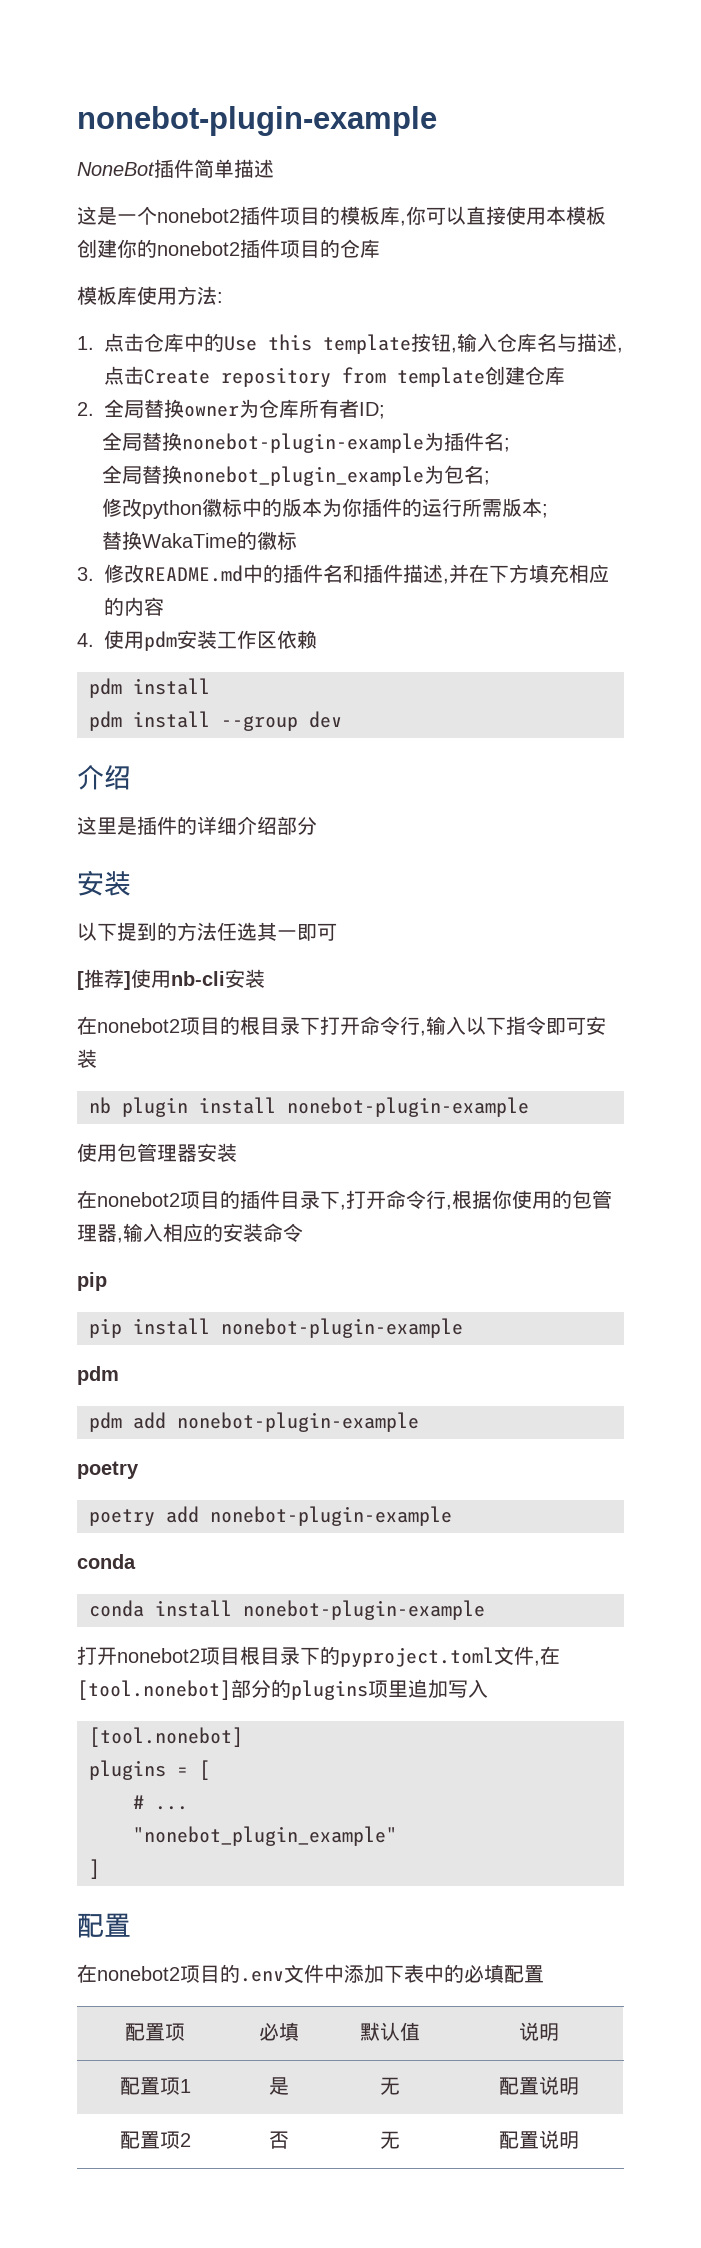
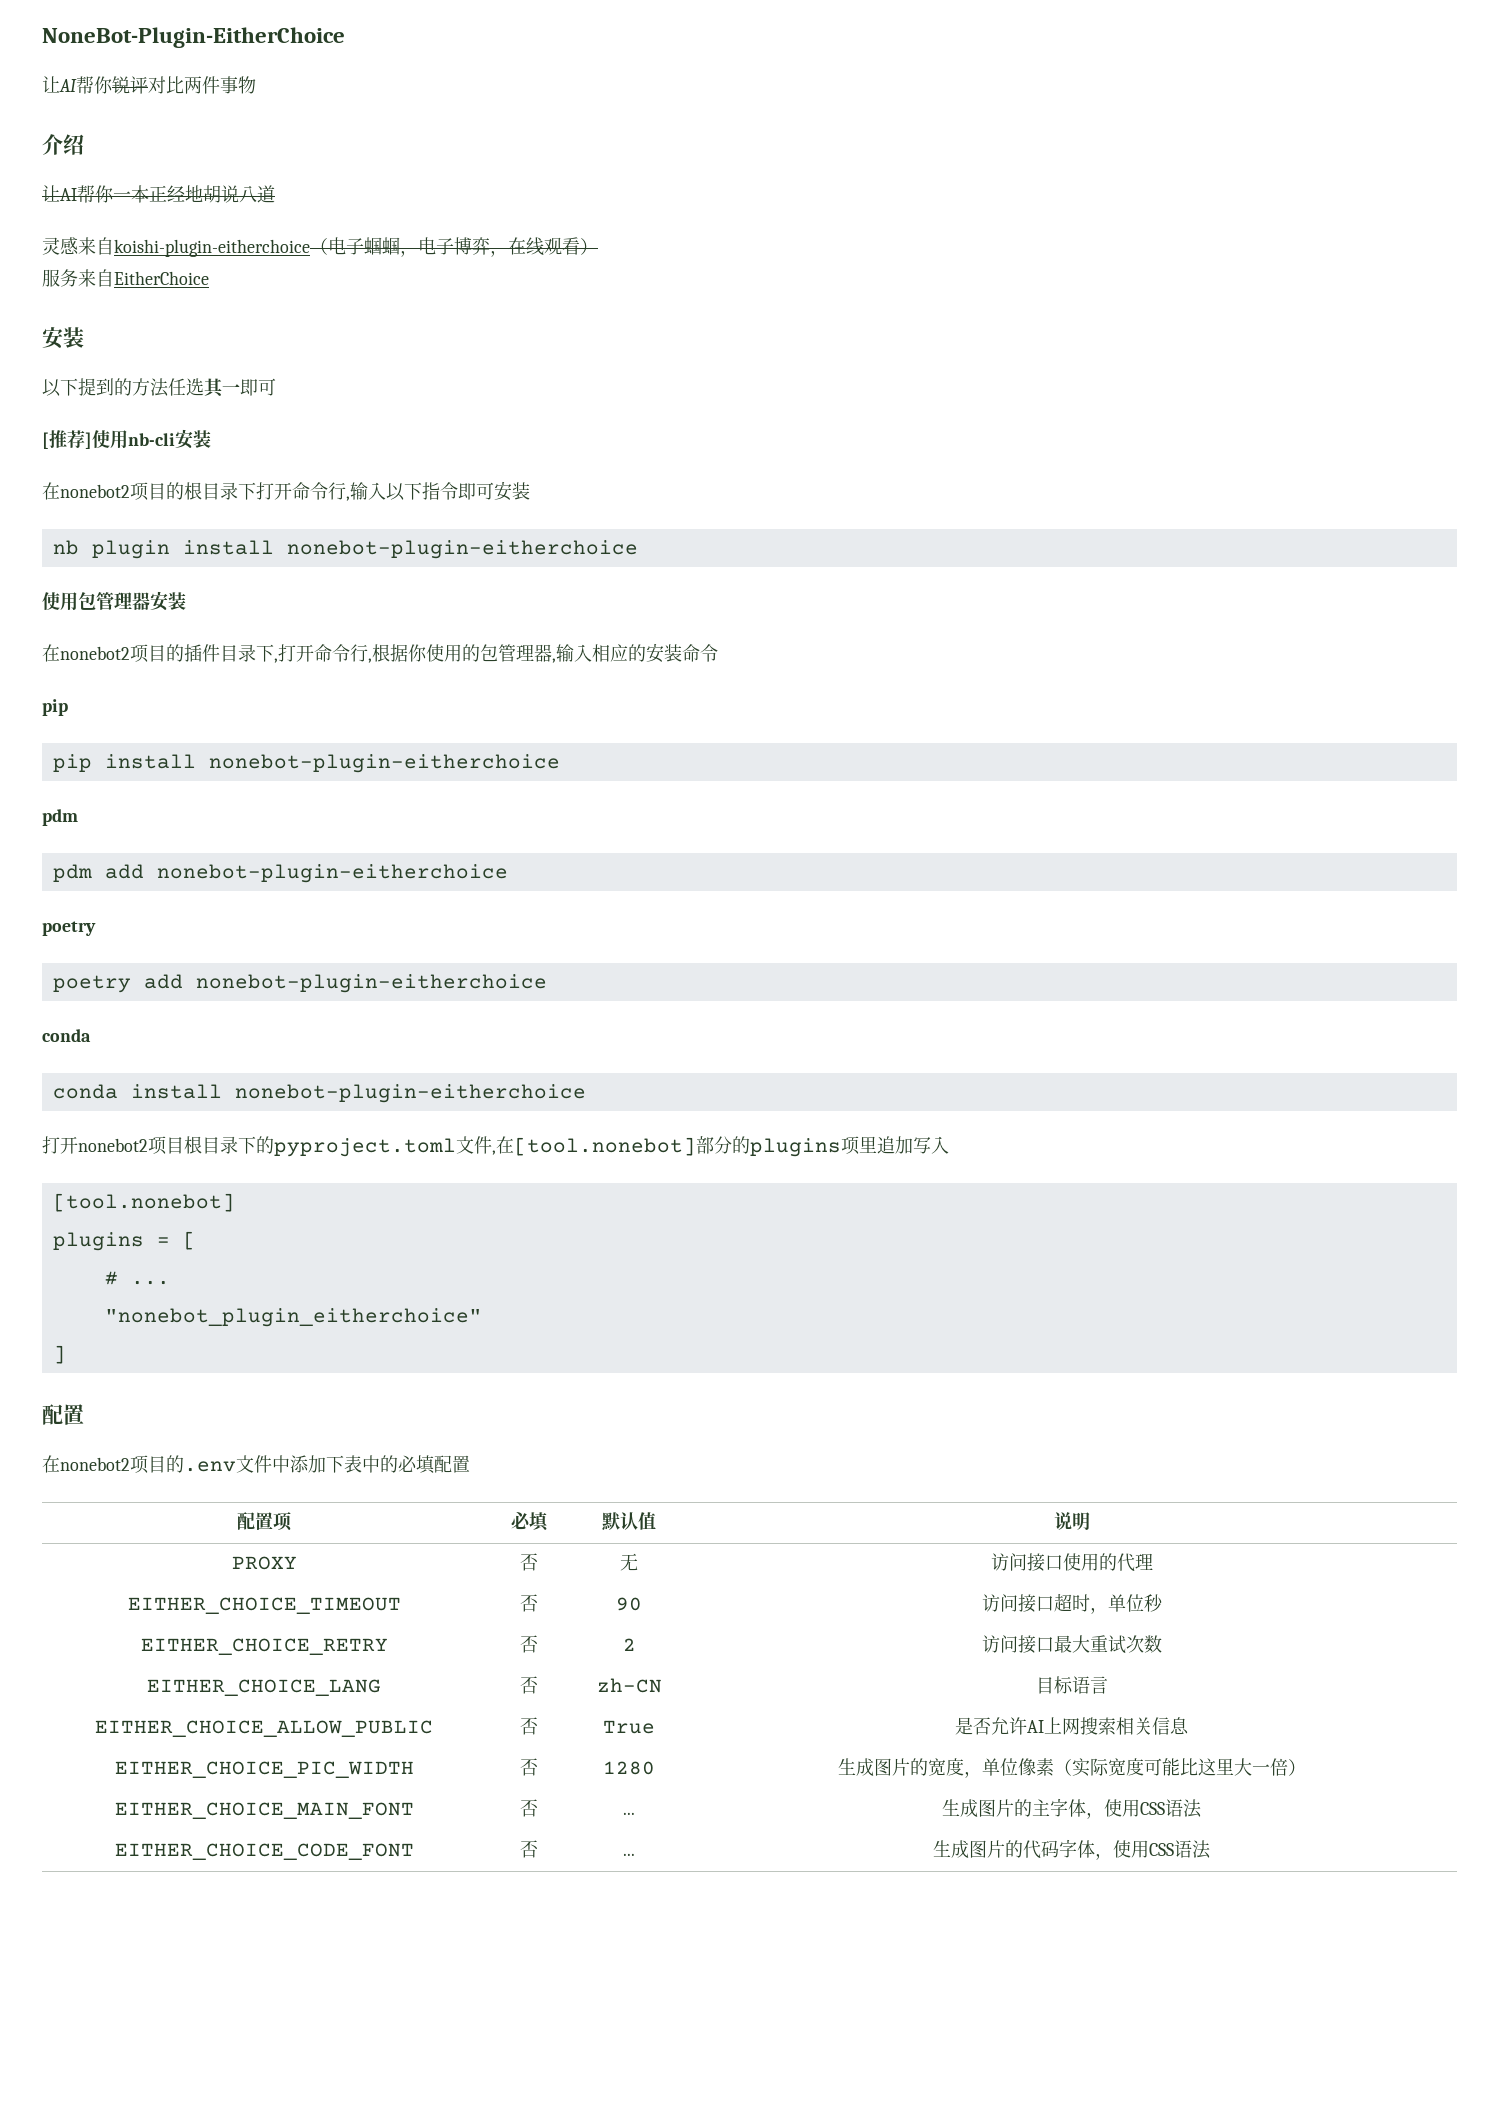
[77,106,437,136] [77,159,274,178] [77,206,606,226] [77,239,380,258] [77,286,223,305] [77,333,623,354] [104,366,565,387] [77,399,385,419] [102,432,511,453] [102,465,491,486] [102,498,549,519] [102,531,298,550] [77,564,609,584] [104,597,164,616] [77,630,317,651] [89,678,210,698] [89,711,342,731] [77,765,131,790] [77,816,317,835] nonebot-plugin-example // NoneBot插件简单描述 // 这是一个nonebot2插件项目的模板库,你可以直接使用本模板创建你的nonebot2插件项目的仓库 // 模板库使用方法: // 1.点击仓库中的Use this template按钮,输入仓库名与描述,点击Create repository from template创建仓库 // 2.全局替换owner为仓库所有者ID; // 全局替换nonebot-plugin-example为插件名; // 全局替换nonebot_plugin_example为包名; // 修改python徽标中的版本为你插件的运行所需版本; // 替换WakaTime的徽标 // 3.修改README.md中的插件名和插件描述,并在下方填充相应的内容 // 4.使用pdm安装工作区依赖 // pdm install // pdm install --group dev // 介绍 // 这里是插件的详细介绍部分 -> [42,27,345,48] [42,76,256,94] [42,134,84,155] [42,185,275,203] [42,237,598,257] [42,269,209,287] NoneBot-Plugin-EitherChoice // 让AI帮你锐评对比两件事物 // 介绍 // 让AI帮你一本正经地胡说八道 // 灵感来自koishi-plugin-eitherchoice（电子蝈蝈，电子博弈，在线观看） // 服务来自EitherChoice
[287,1097,529,1117] nonebot-plugin-example -> [286,540,638,559] nonebot-plugin-eitherchoice
[221,1318,463,1338] nonebot-plugin-example -> [208,754,560,773] nonebot-plugin-eitherchoice
[177,1412,419,1432] nonebot-plugin-example -> [156,864,508,883] nonebot-plugin-eitherchoice
[210,1506,452,1526] nonebot-plugin-example -> [195,974,547,993] nonebot-plugin-eitherchoice
[243,1600,485,1620] nonebot-plugin-example -> [234,1084,586,1103] nonebot-plugin-eitherchoice
[133,1826,397,1846] "nonebot_plugin_example" -> [104,1308,482,1327] "nonebot_plugin_eitherchoice"
[119,2077,191,2095] [268,2077,289,2095] [379,2077,400,2095] [499,2076,579,2095] [119,2131,191,2149] [268,2131,289,2149] [379,2131,400,2149] [499,2130,579,2149] 配置项1 | 是 | 无 | 配置说明 // 配置项2 | 否 | 无 | 配置说明 -> [231,1556,297,1570] [519,1553,538,1571] [620,1553,638,1571] [990,1553,1153,1572] [127,1597,401,1614] [519,1594,538,1612] [616,1597,642,1611] [981,1593,1163,1614] [140,1638,388,1655] [519,1635,538,1653] [622,1638,636,1651] [981,1635,1162,1654] [147,1679,381,1696] [519,1676,538,1694] [596,1678,662,1693] [1035,1676,1108,1694] [95,1720,433,1737] [519,1717,538,1735] [603,1720,655,1734] [954,1717,1189,1735] [114,1761,414,1778] [519,1758,538,1776] [603,1761,655,1775] [837,1758,1306,1778] [114,1802,414,1819] [519,1799,538,1817] [623,1812,635,1815] [941,1798,1202,1819] [114,1843,414,1860] [519,1840,538,1858] [623,1853,635,1856] [932,1839,1211,1860] PROXY | 否 | 无 | 访问接口使用的代理 // EITHER_CHOICE_TIMEOUT | 否 | 90 | 访问接口超时，单位秒 // EITHER_CHOICE_RETRY | 否 | 2 | 访问接口最大重试次数 // EITHER_CHOICE_LANG | 否 | zh-CN | 目标语言 // EITHER_CHOICE_ALLOW_PUBLIC | 否 | True | 是否允许AI上网搜索相关信息 // EITHER_CHOICE_PIC_WIDTH | 否 | 1280 | 生成图片的宽度，单位像素（实际宽度可能比这里大一倍） // EITHER_CHOICE_MAIN_FONT | 否 | ... | 生成图片的主字体，使用CSS语法 // EITHER_CHOICE_CODE_FONT | 否 | ... | 生成图片的代码字体，使用CSS语法

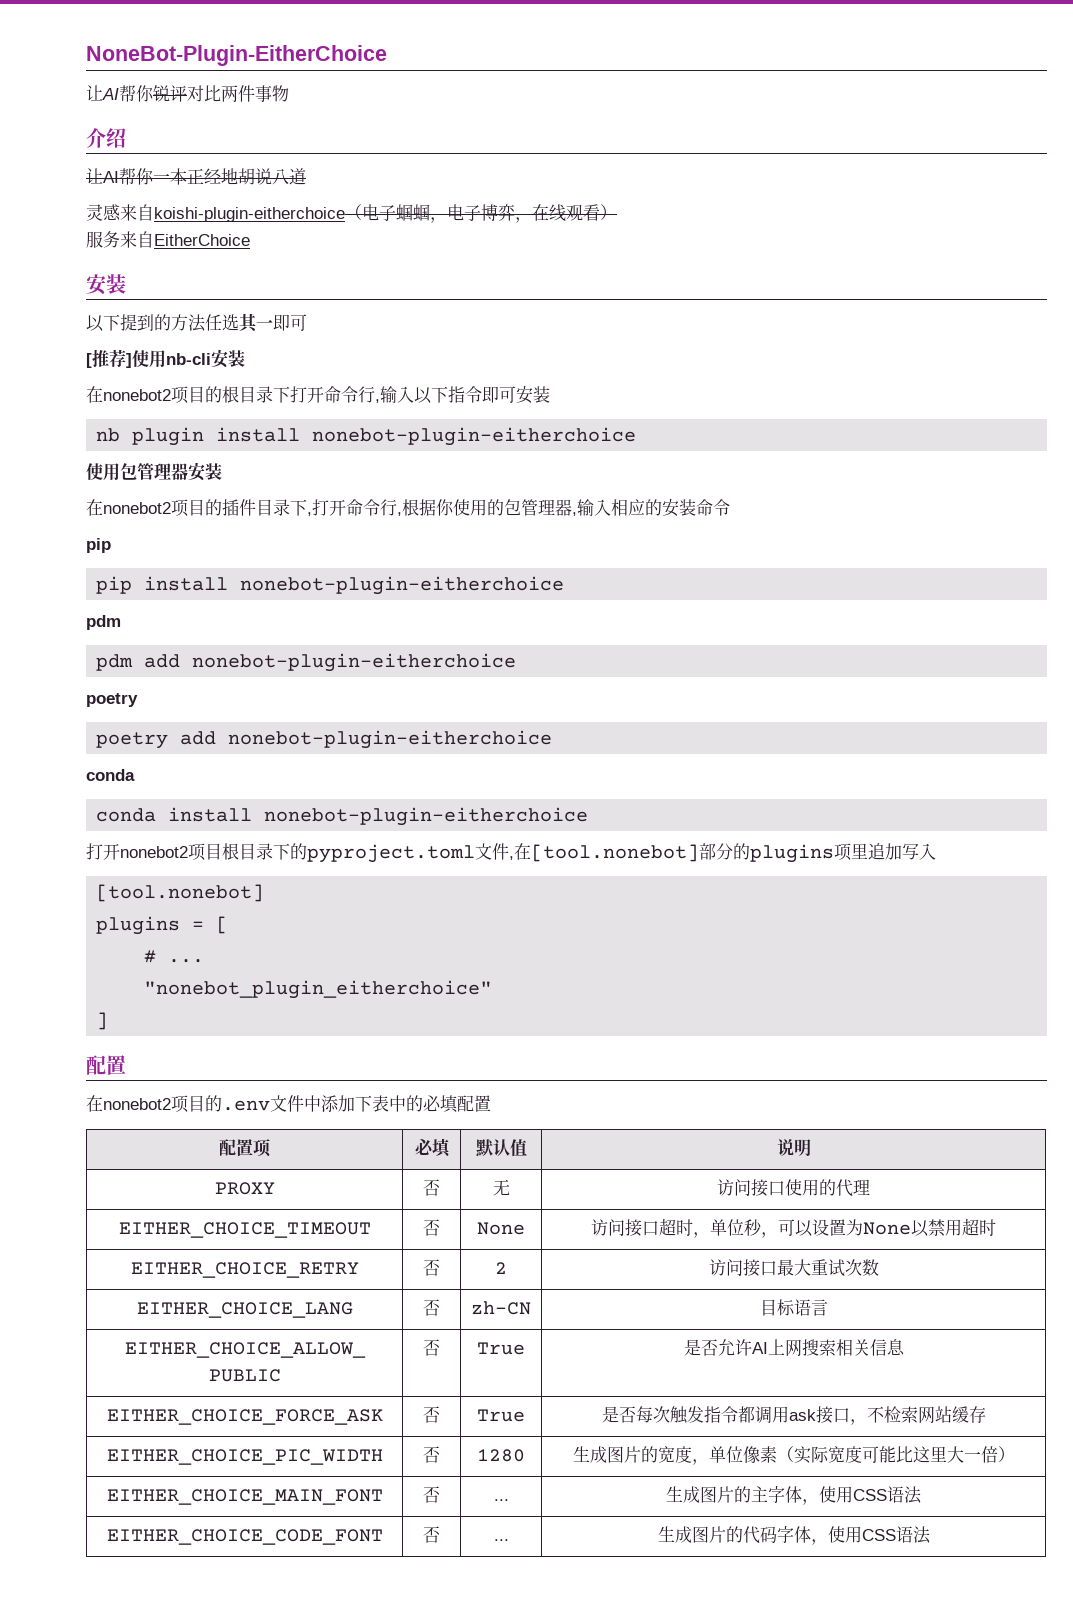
[616,1597,642,1611] | 90 -> [477,1222,525,1235] | None
(1163, 1603) none -> [761,1218,996,1238] ，可以设置为None以禁用超时
(1189, 1726) none -> [106,1409,383,1425] [423,1406,440,1423] [477,1409,525,1422] [601,1406,986,1425] // EITHER_CHOICE_FORCE_ASK | 否 | True | 是否每次触发指令都调用ask接口，不检索网站缓存

